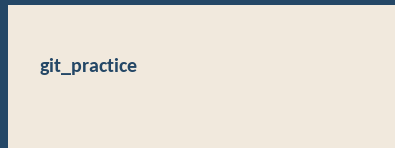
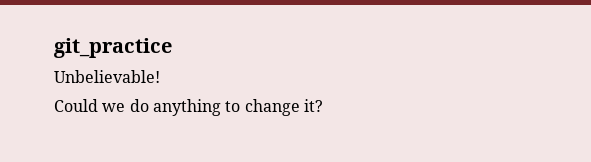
(137, 66) none -> [54,70,160,83] [54,99,323,116] // Unbelievable! // Could we do anything to change it?

